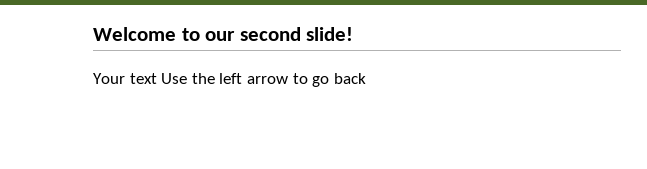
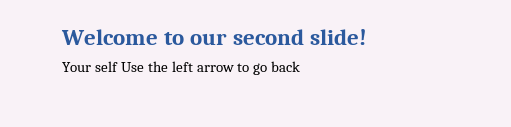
[129,73,157,84] text -> [94,61,118,72] self

